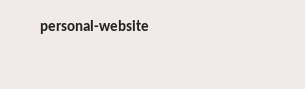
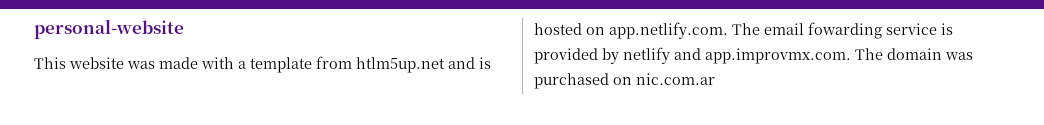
(149, 27) none -> [34,56,491,73] [534,22,953,39] [534,47,973,64] [534,73,715,89] // This website was made with a template from htlm5up.net and is hosted on app.netlify.com. The email fowarding service is provided by netlify and app.improvmx.com. The domain was purchased on nic.com.ar

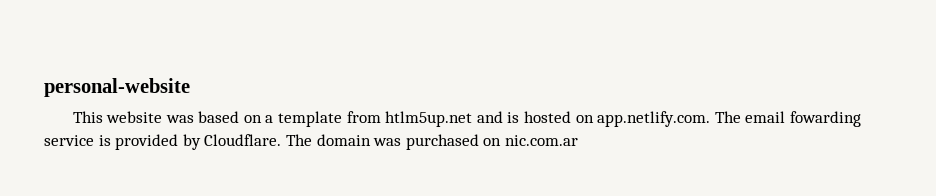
[159,57,234,69] made with -> [198,111,262,123] based on
[623,47,851,64] netlify and app.improvmx.com. -> [204,134,282,146] Cloudflare.

